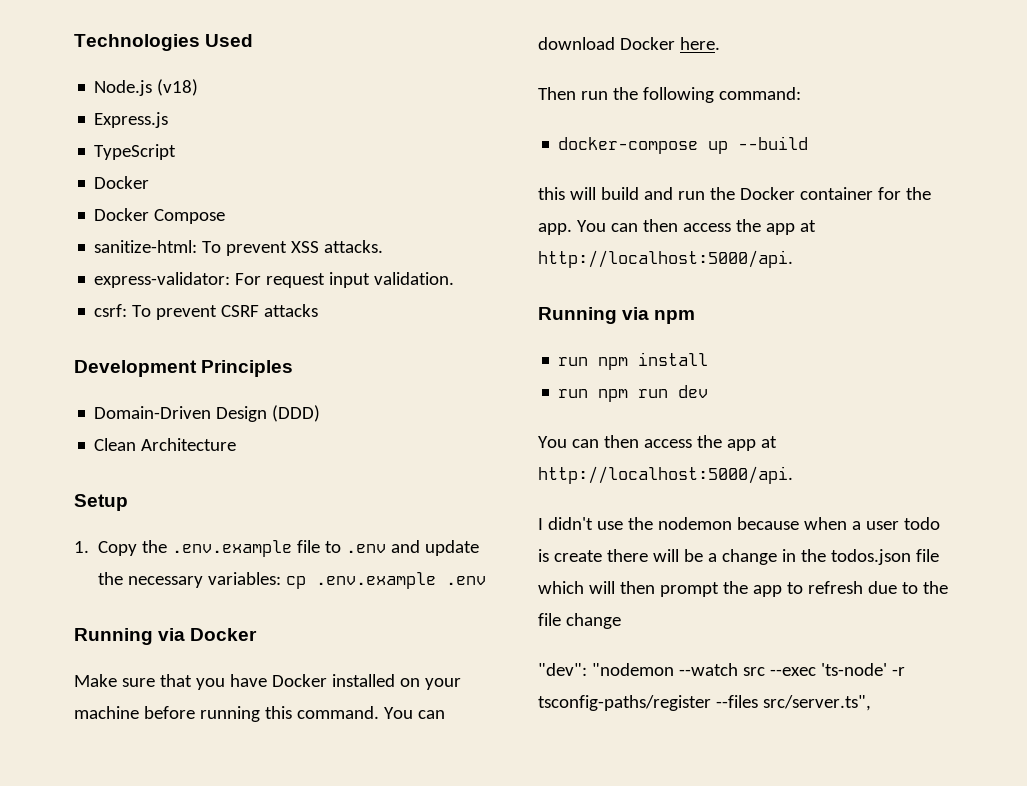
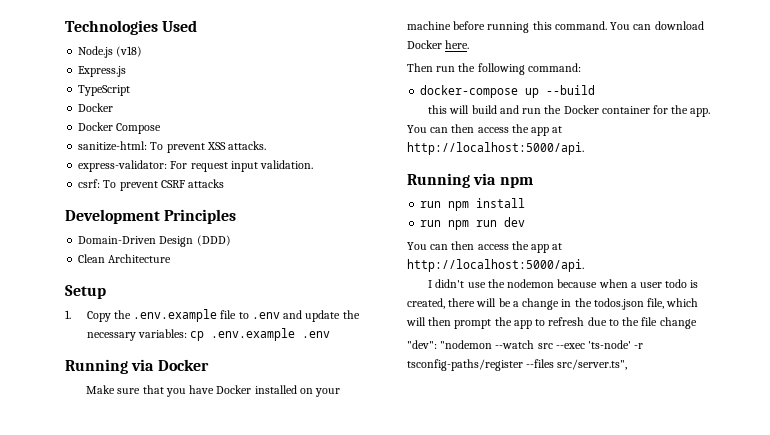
[553,550,602,562] create -> [407,298,445,309] created,
[915,549,939,562] file -> [647,298,665,309] file,

